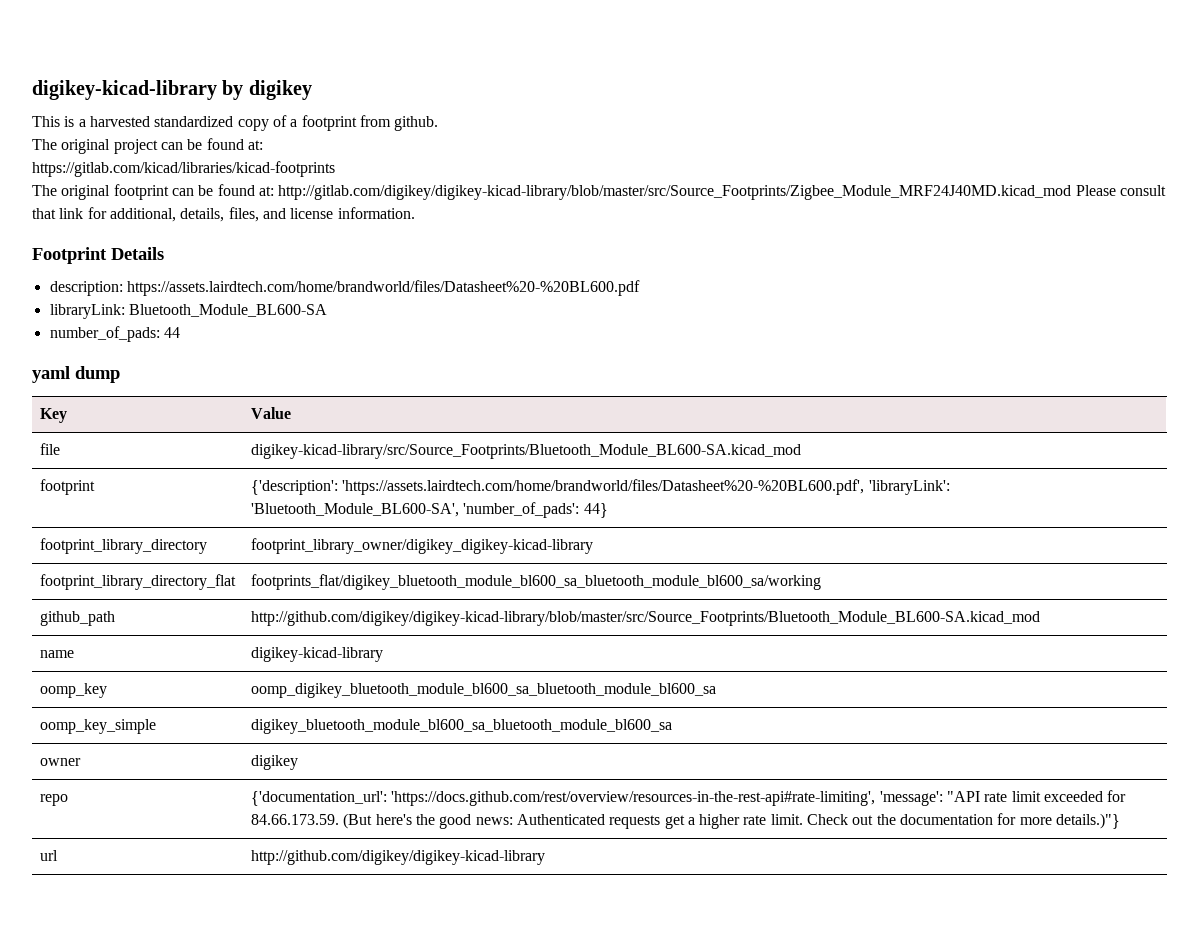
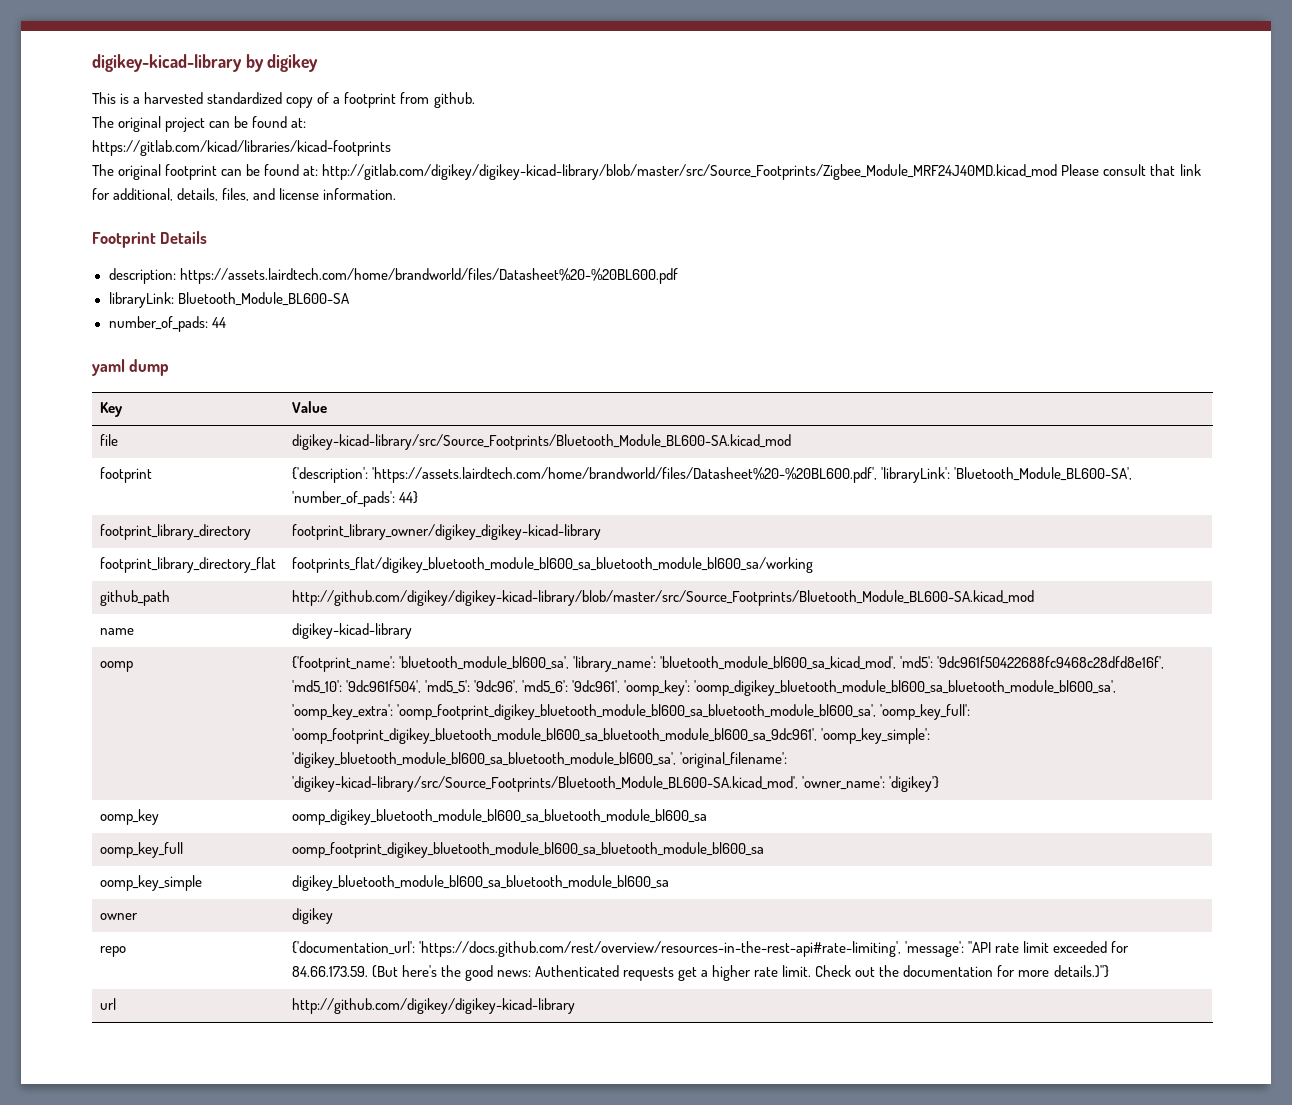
(383, 654) none -> [99,661,133,672] [291,656,1164,672] [291,680,1116,696] [291,704,970,720] [291,728,930,744] [291,752,787,768] [291,776,939,792] // oomp | {'footprint_name': 'bluetooth_module_bl600_sa', 'library_name': 'bluetooth_module_bl600_sa_kicad_mod', 'md5': '9dc961f50422688fc9468c28dfd8e16f', 'md5_10': '9dc961f504', 'md5_5': '9dc96', 'md5_6': '9dc961', 'oomp_key': 'oomp_digikey_bluetooth_module_bl600_sa_bluetooth_module_bl600_sa', 'oomp_key_extra': 'oomp_footprint_digikey_bluetooth_module_bl600_sa_bluetooth_module_bl600_sa', 'oomp_key_full': 'oomp_footprint_digikey_bluetooth_module_bl600_sa_bluetooth_module_bl600_sa_9dc961', 'oomp_key_simple': 'digikey_bluetooth_module_bl600_sa_bluetooth_module_bl600_sa', 'original_filename': 'digikey-kicad-library/src/Source_Footprints/Bluetooth_Module_BL600-SA.kicad_mod', 'owner_name': 'digikey'}
(716, 690) none -> [99,842,183,858] [291,842,764,858] // oomp_key_full | oomp_footprint_digikey_bluetooth_module_bl600_sa_bluetooth_module_bl600_sa

